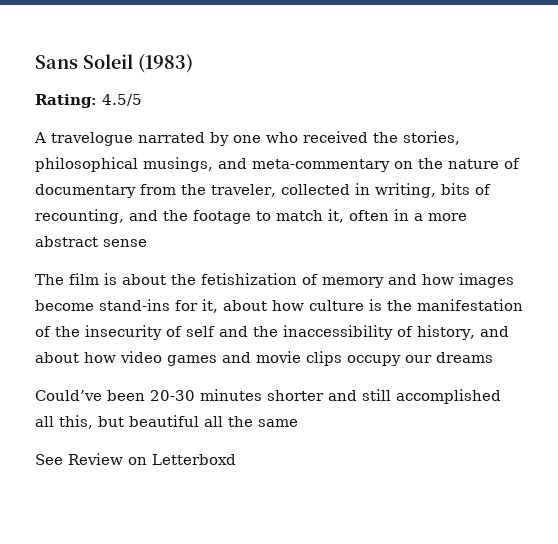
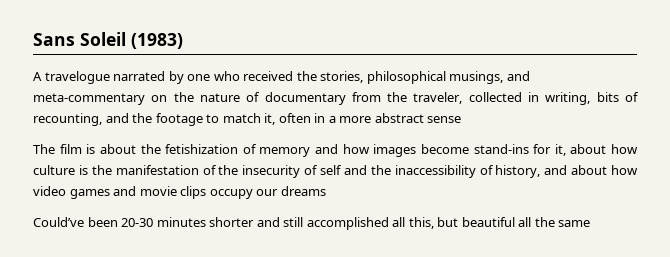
[35,94,142,108] // Rating: 4.5/5 -> (183, 41) none
[35,453,236,465] // See Review on Letterboxd -> (591, 223) none

